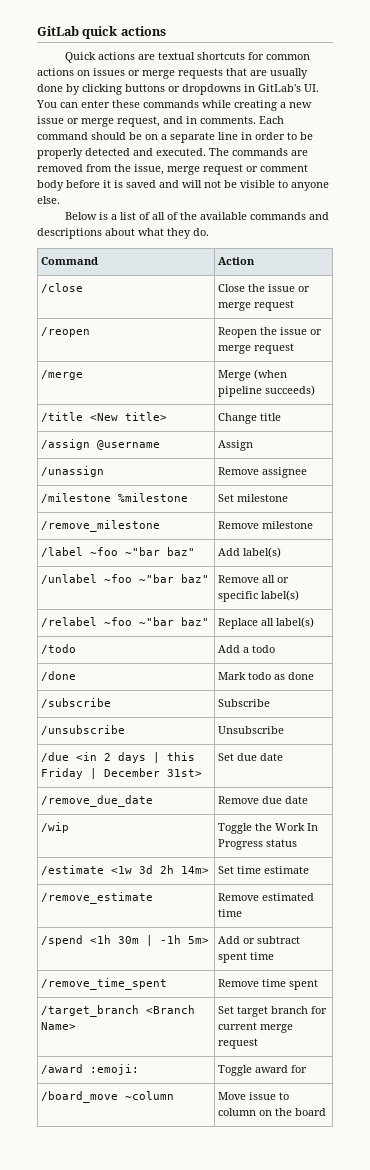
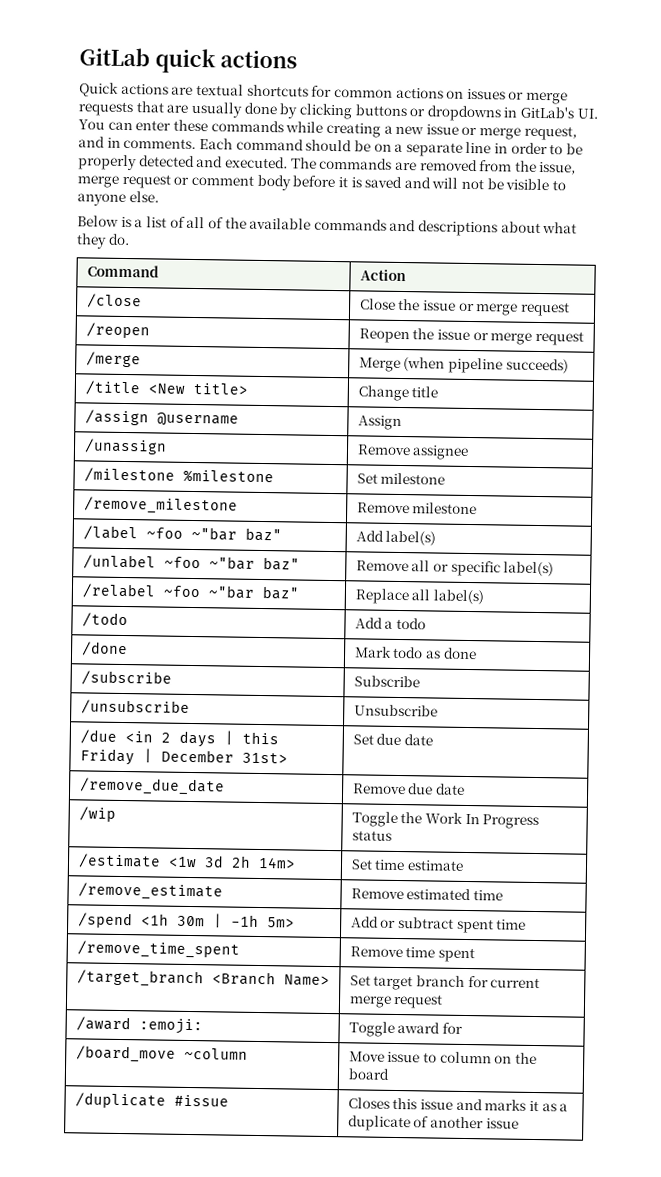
(327, 1112) none -> [74,1092,229,1109] [347,1097,569,1112] [347,1115,519,1132] // /duplicate #issue | Closes this issue and marks it as a duplicate of another issue

